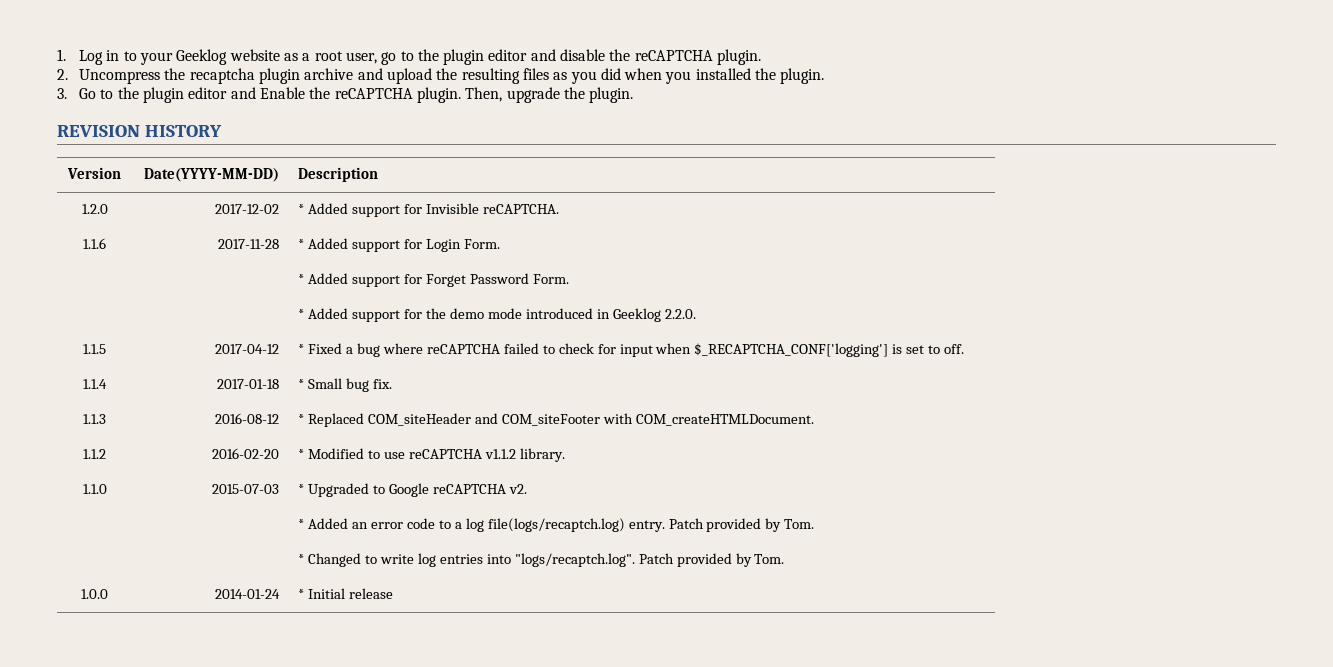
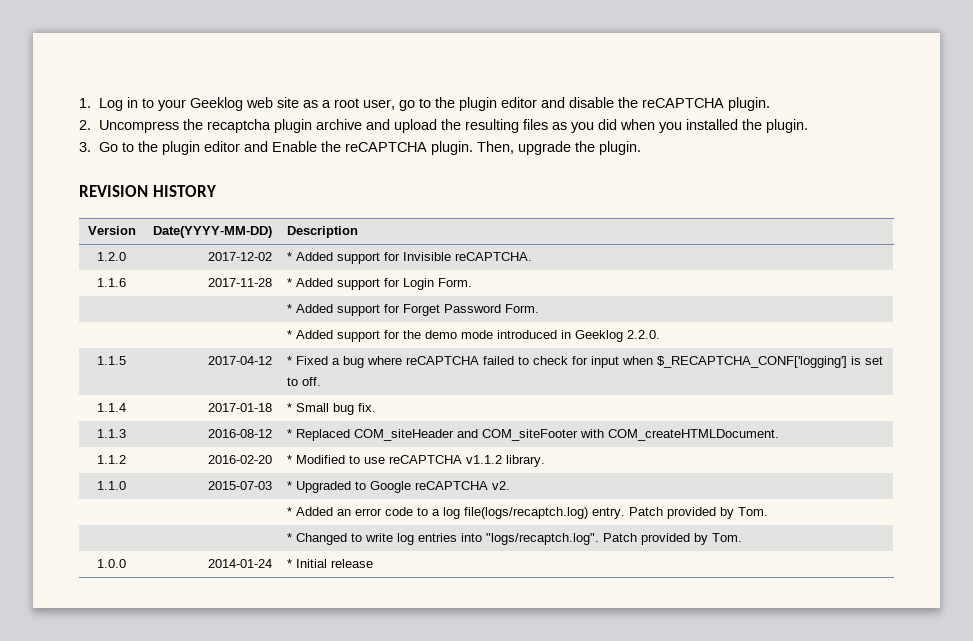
[229,49,280,61] website -> [246,97,300,108] web site

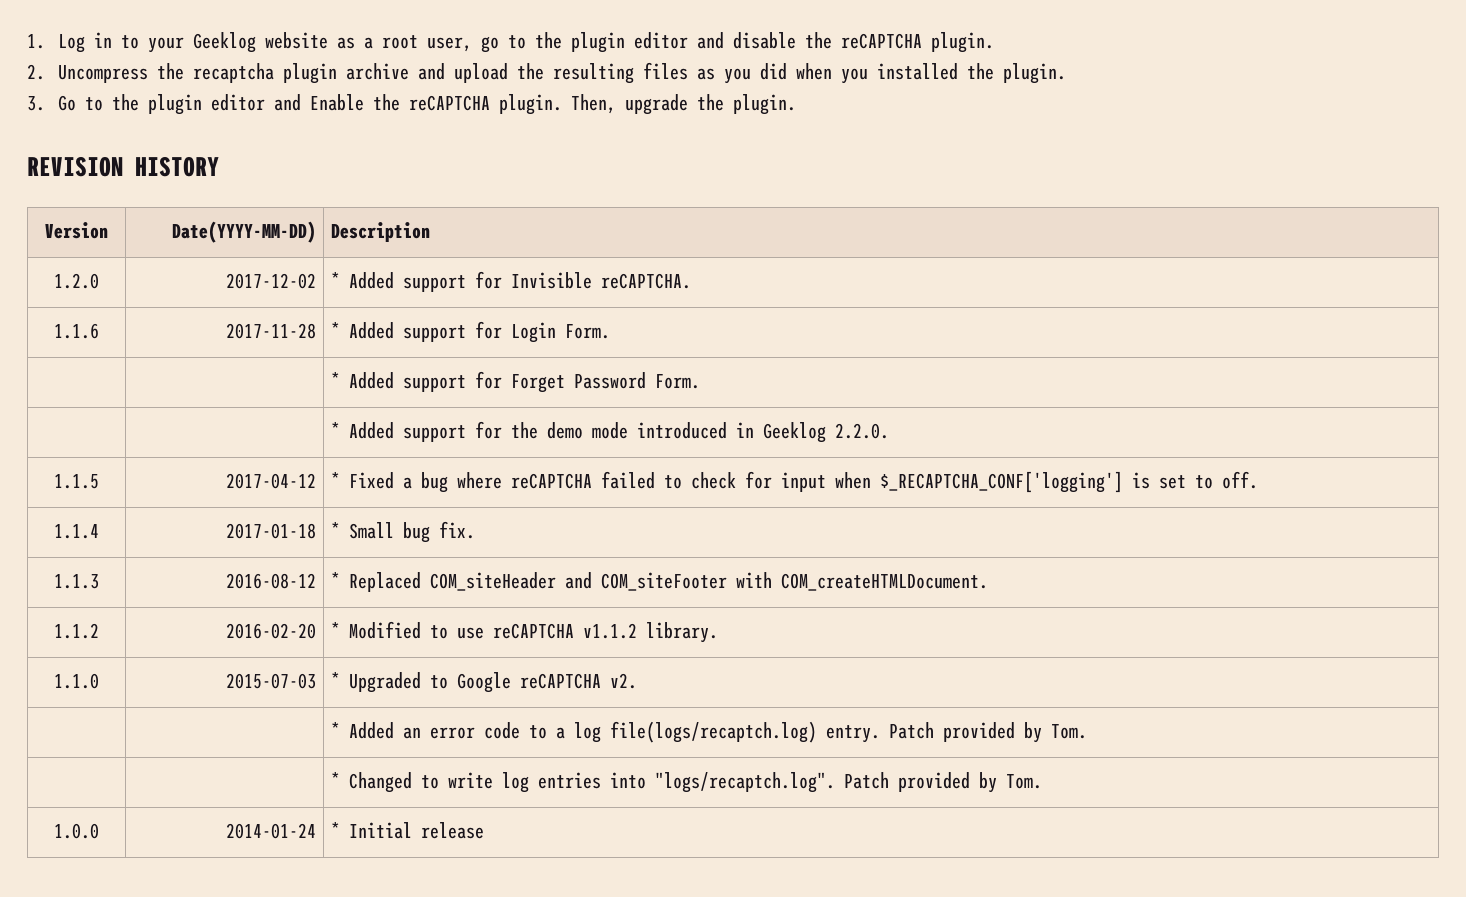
[246,97,300,108] web site -> [265,32,329,49] website

